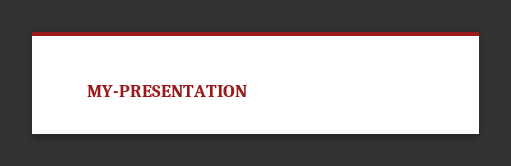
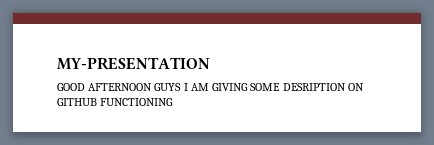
(247, 91) none -> [57,83,364,91] [57,98,174,106] // GOOD AFTERNOON GUYS I AM GIVING SOME DESRIPTION ON GITHUB FUNCTIONING

